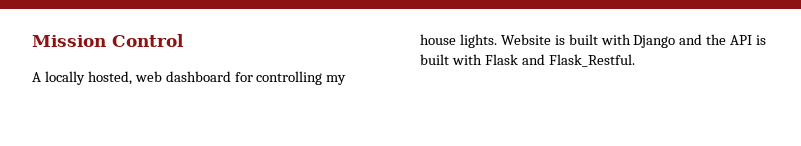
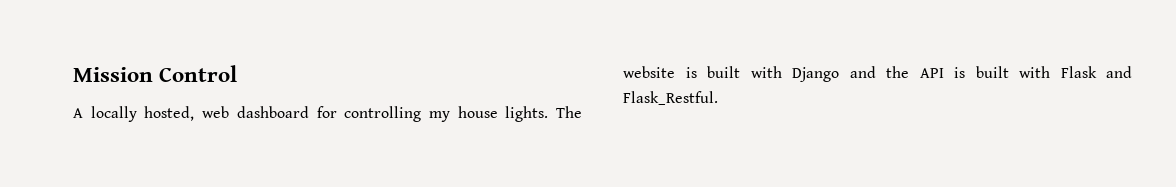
[500,34,551,45] Website -> [556,106,582,118] [623,66,675,78] The website

